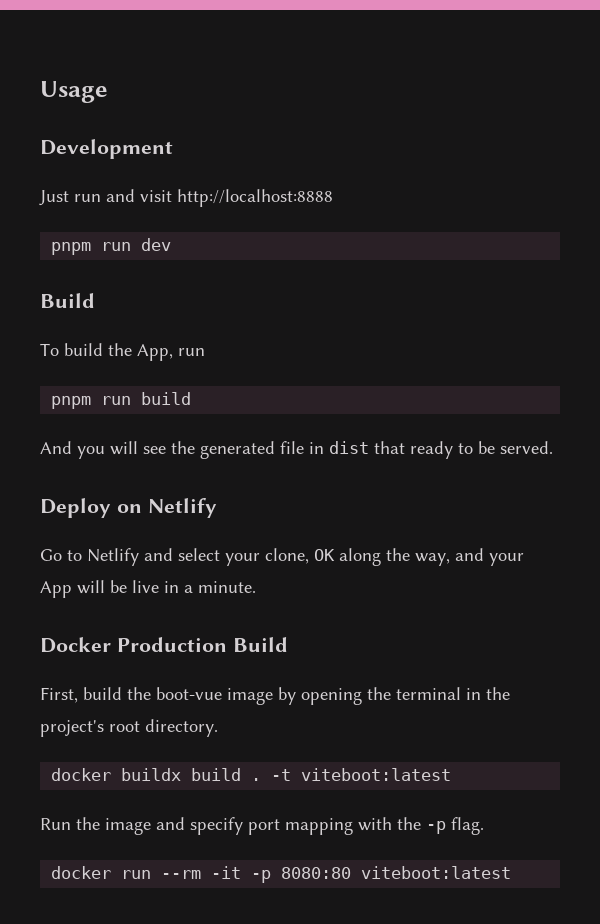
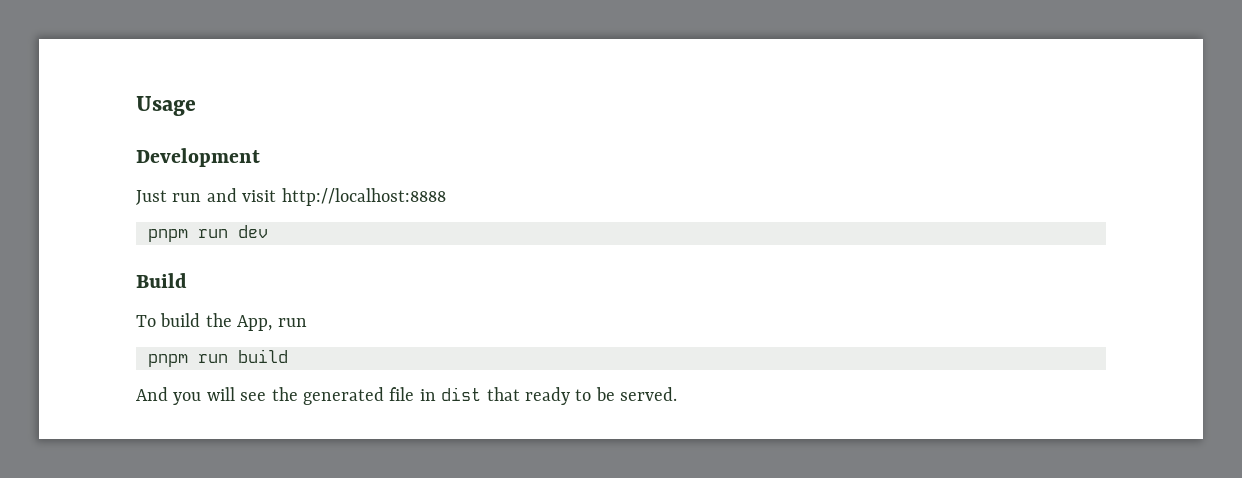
[40,498,217,518] [40,548,524,566] [40,580,256,598] [40,637,288,653] [40,687,510,705] [40,719,218,737] [51,768,452,781] [40,817,484,835] [51,866,512,883] // Deploy on Netlify // Go to Netlify and select your clone, OK along the way, and your App will be live in a minute. // Docker Production Build // First, build the boot-vue image by opening the terminal in the project's root directory. // docker buildx build . -t viteboot:latest // Run the image and specify port mapping with the -p flag. // docker run --rm -it -p 8080:80 viteboot:latest -> (678, 394) none

